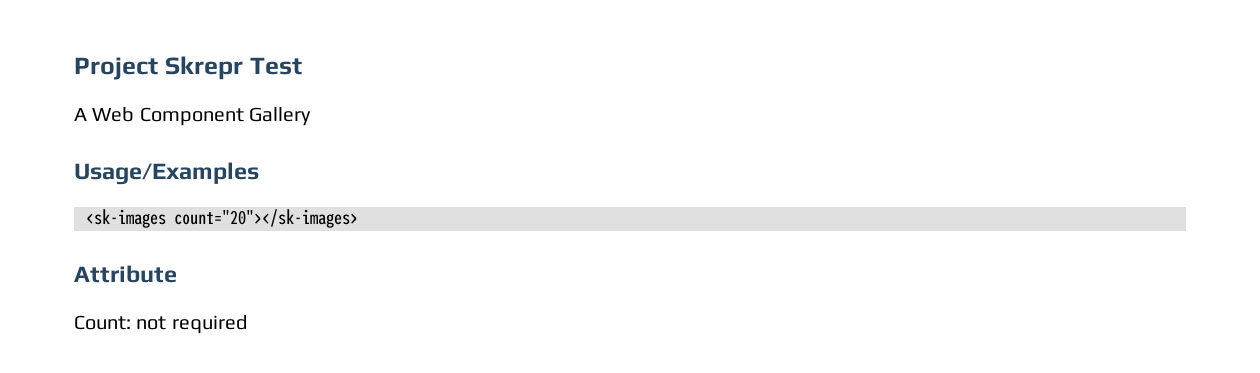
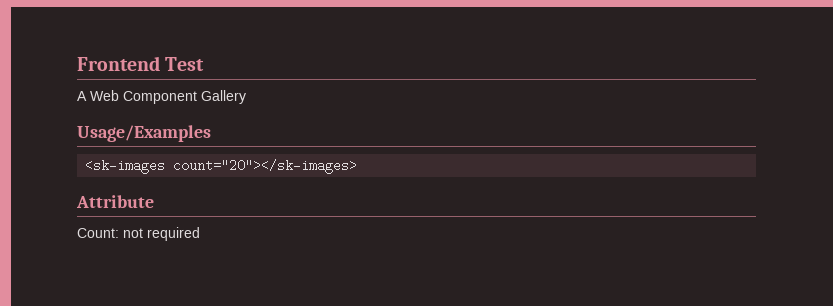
[74,56,243,80] Project Skrepr -> [77,56,160,71] Frontend

